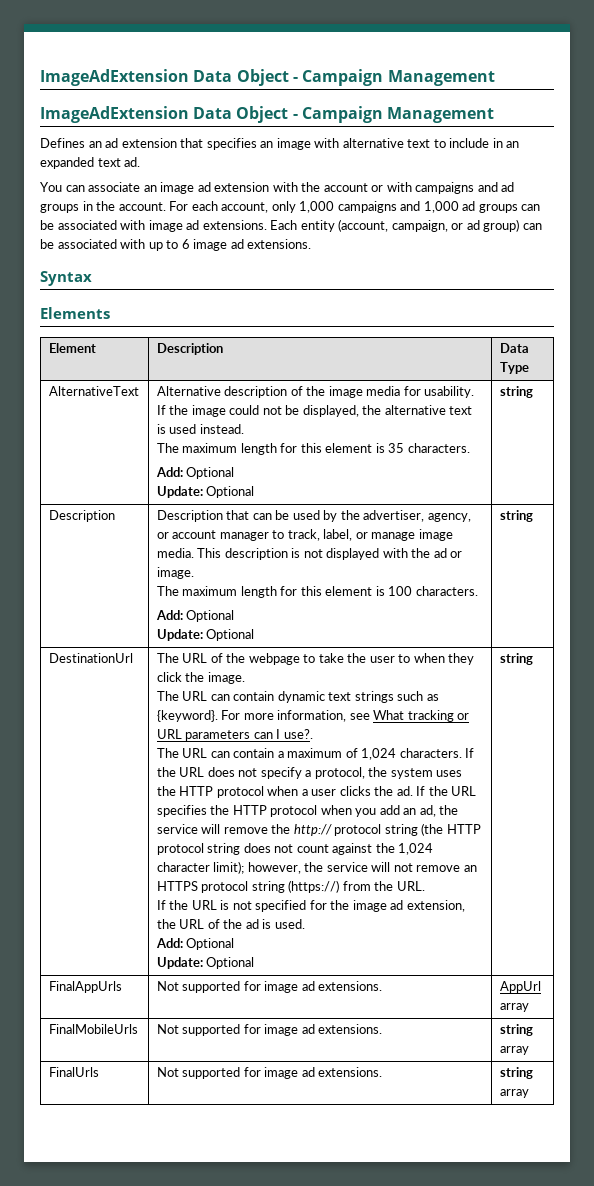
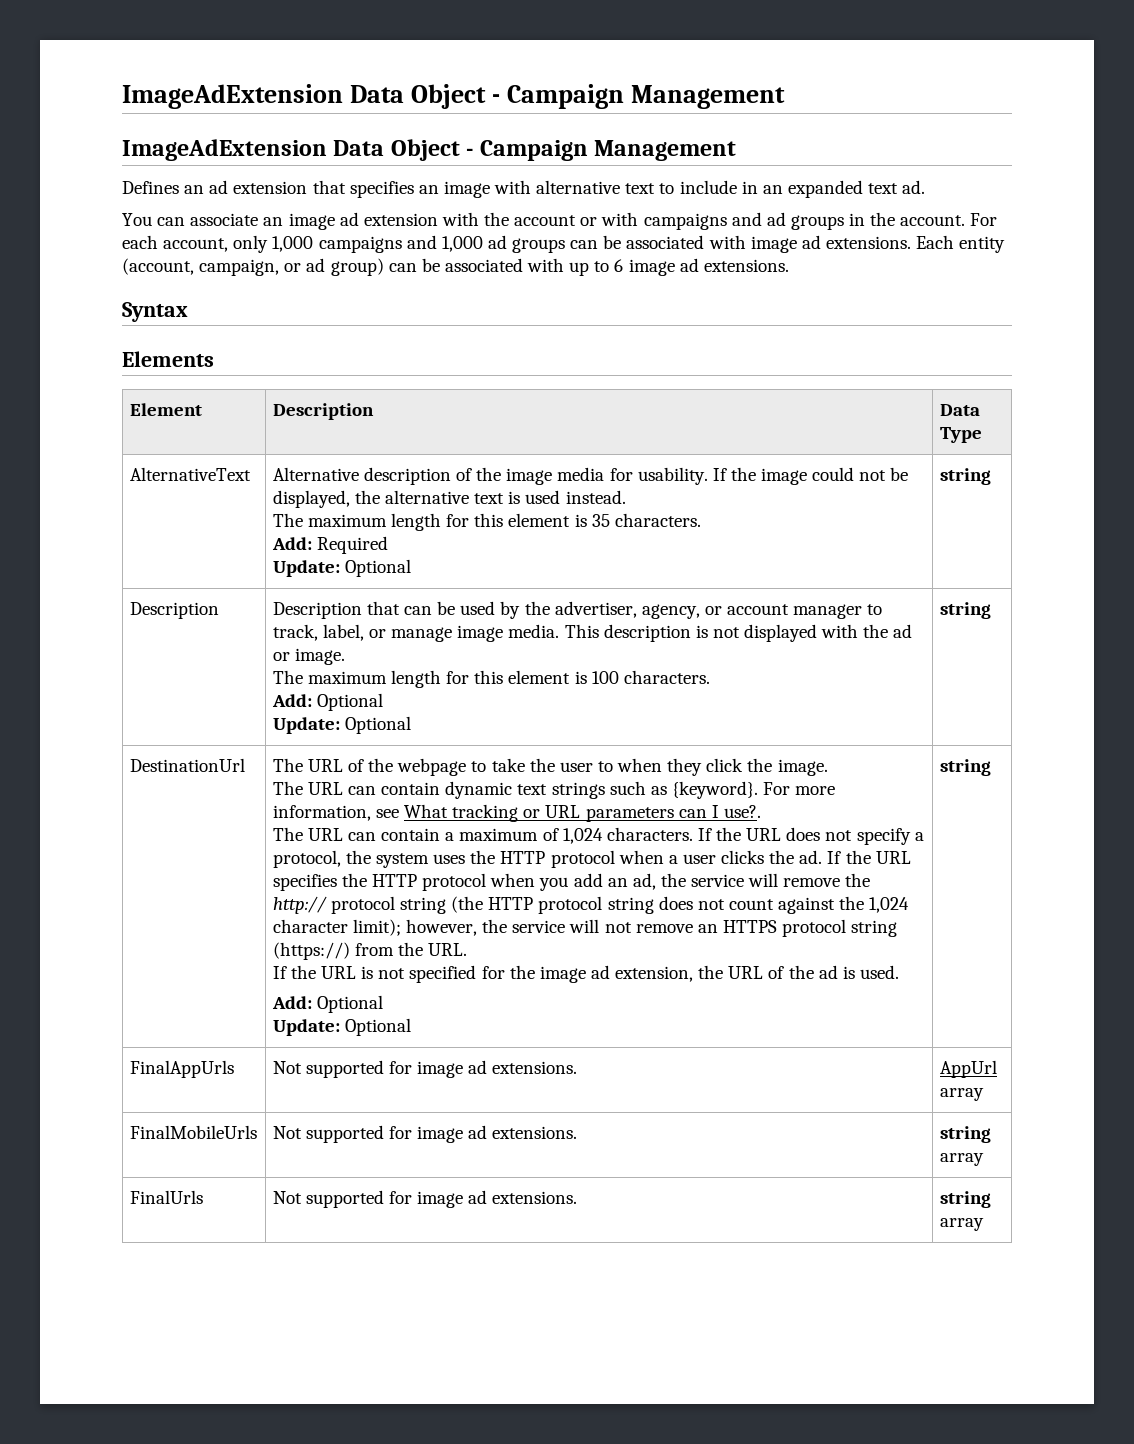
[186,467,235,479] Optional -> [316,536,388,554] Required

